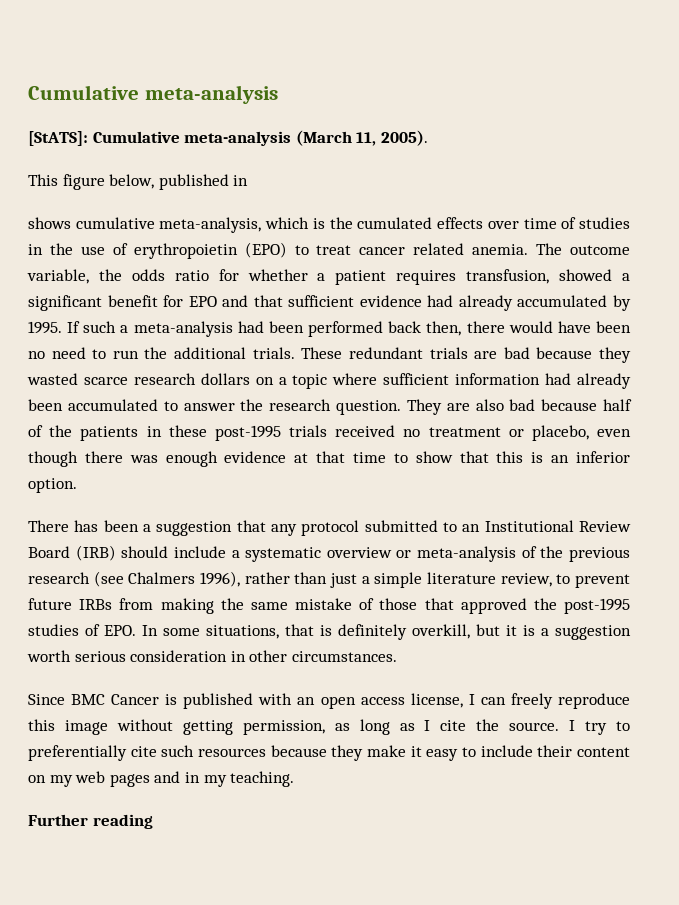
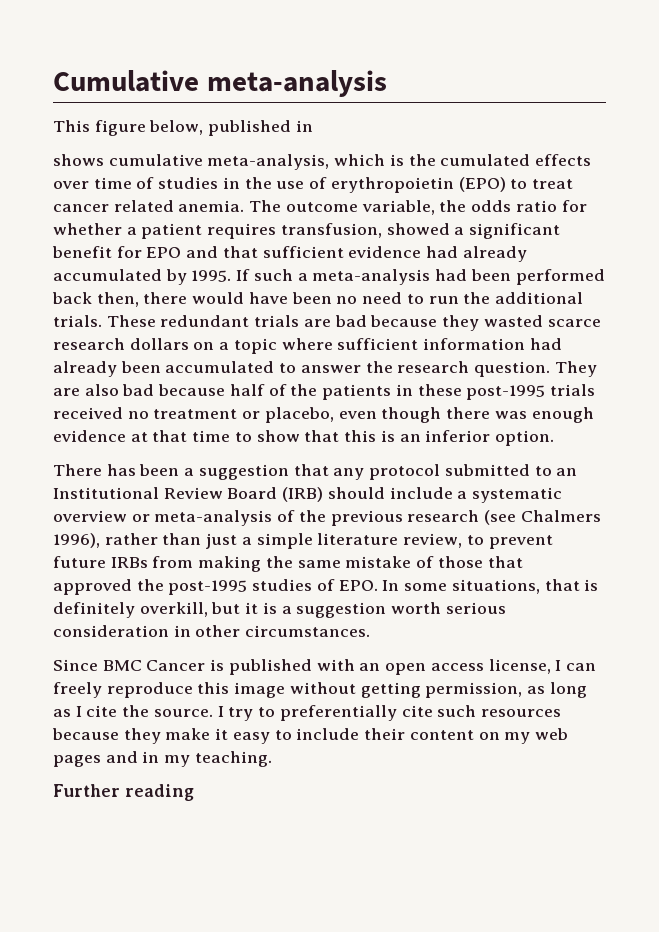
[28,85,278,104] [28,130,428,146] Cumulative meta-analysis // [StATS]: Cumulative meta-analysis (March 11, 2005). -> [53,70,387,97] Cumulative meta-analysis

